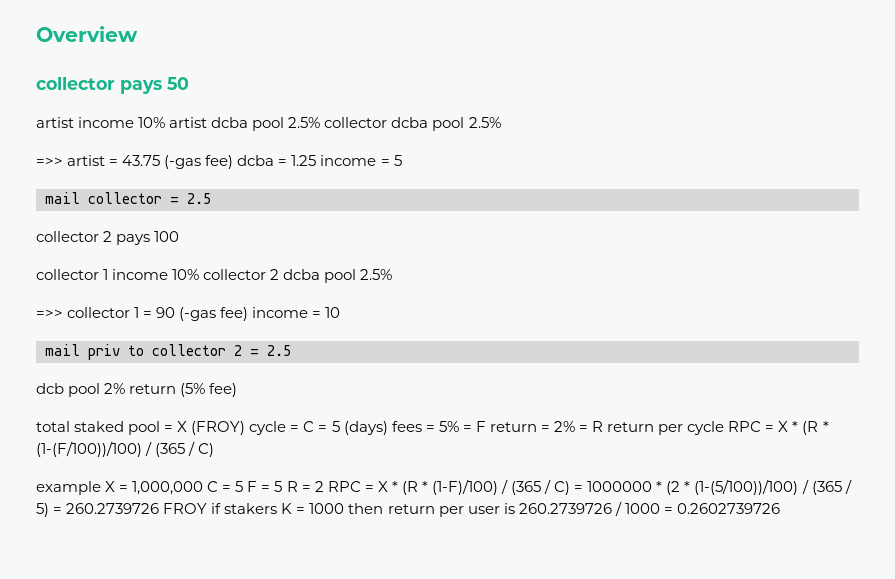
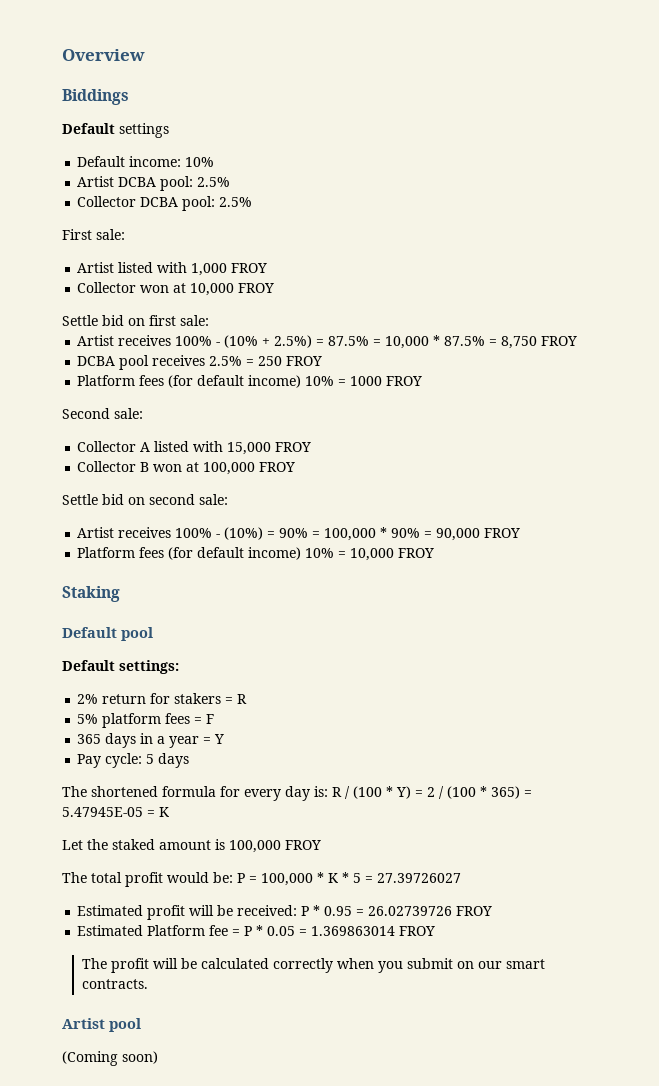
[36,77,189,94] [36,117,501,131] [36,155,402,169] [45,192,211,204] [36,231,180,245] [36,269,393,283] [36,307,341,321] [45,344,291,360] [36,383,238,397] [36,421,829,435] [36,441,215,457] [36,479,852,495] [36,501,780,517] collector pays 50 // artist income 10% artist dcba pool 2.5% collector dcba pool 2.5% // =>> artist = 43.75 (-gas fee) dcba = 1.25 income = 5 // mail collector = 2.5 // collector 2 pays 100 // collector 1 income 10% collector 2 dcba pool 2.5% // =>> collector 1 = 90 (-gas fee) income = 10 // mail priv to collector 2 = 2.5 // dcb pool 2% return (5% fee) // total staked pool = X (FROY) cycle = C = 5 (days) fees = 5% = F return = 2% = R return per cycle RPC = X * (R * (1-(F/100))/100) / (365 / C) // example X = 1,000,000 C = 5 F = 5 R = 2 RPC = X * (R * (1-F)/100) / (365 / C) = 1000000 * (2 * (1-(5/100))/100) / (365 / 5) = 260.2739726 FROY if stakers K = 1000 then return per user is 260.2739726 / 1000 = 0.2602739726 -> [62,89,129,105] [62,123,169,138] [77,156,215,167] [77,176,231,191] [77,196,253,211] [62,229,125,240] [77,262,268,276] [77,282,275,296] [62,315,209,326] [77,335,578,349] [77,355,323,370] [77,375,423,388] [62,408,143,419] [77,441,312,455] [77,461,296,475] [62,494,228,505] [77,527,521,541] [77,547,435,561] [62,586,120,602] [62,627,153,641] [62,660,179,674] [77,693,248,704] [77,713,215,728] [77,733,225,748] [77,753,190,768] [62,786,532,801] [62,807,169,817] [62,839,321,853] [62,872,461,887] [77,905,493,920] [77,925,436,936] [81,958,545,973] [81,979,148,989] [62,1018,141,1032] [62,1051,158,1066] Biddings // Default settings // Default income: 10% // Artist DCBA pool: 2.5% // Collector DCBA pool: 2.5% // First sale: // Artist listed with 1,000 FROY // Collector won at 10,000 FROY // Settle bid on first sale: // Artist receives 100% - (10% + 2.5%) = 87.5% = 10,000 * 87.5% = 8,750 FROY // DCBA pool receives 2.5% = 250 FROY // Platform fees (for default income) 10% = 1000 FROY // Second sale: // Collector A listed with 15,000 FROY // Collector B won at 100,000 FROY // Settle bid on second sale: // Artist receives 100% - (10%) = 90% = 100,000 * 90% = 90,000 FROY // Platform fees (for default income) 10% = 10,000 FROY // Staking // Default pool // Default settings: // 2% return for stakers = R // 5% platform fees = F // 365 days in a year = Y // Pay cycle: 5 days // The shortened formula for every day is: R / (100 * Y) = 2 / (100 * 365) = 5.47945E-05 = K // Let the staked amount is 100,000 FROY // The total profit would be: P = 100,000 * K * 5 = 27.39726027 // Estimated profit will be received: P * 0.95 = 26.02739726 FROY // Estimated Platform fee = P * 0.05 = 1.369863014 FROY // The profit will be calculated correctly when you submit on our smart contracts. // Artist pool // (Coming soon)

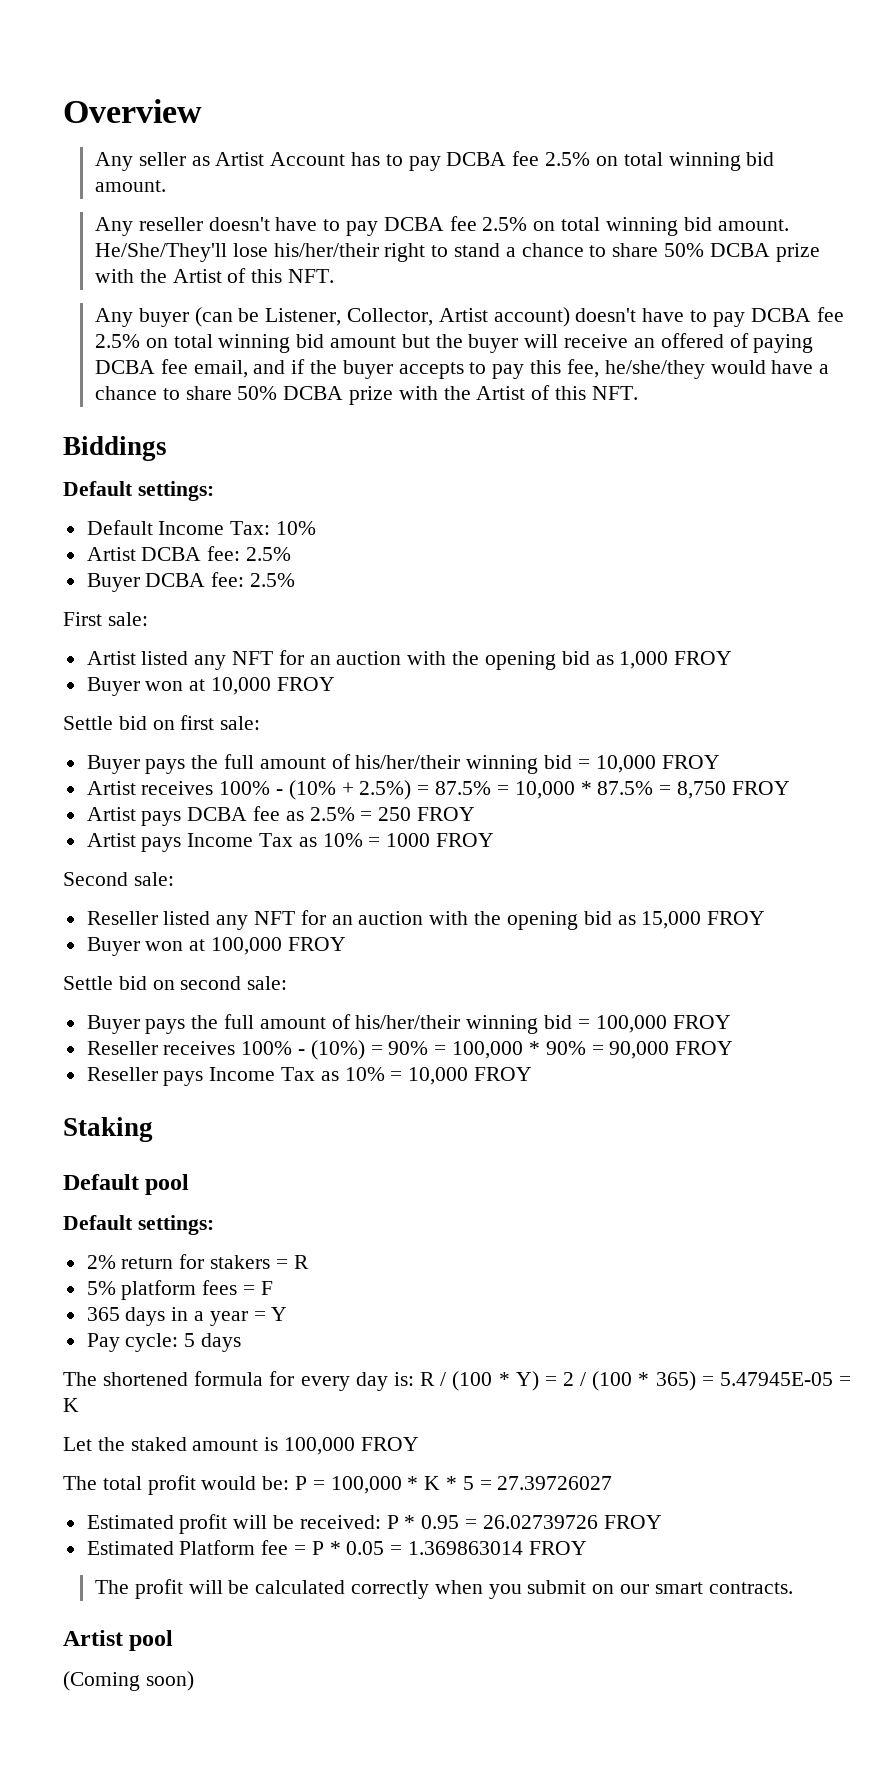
(145, 55) none -> [95,151,775,171] [95,180,167,192] [95,216,789,236] [95,243,820,262] [95,268,335,283] [95,307,844,327] [95,333,814,353] [95,359,830,379] [95,385,638,405] // Any seller as Artist Account has to pay DCBA fee 2.5% on total winning bid amount. // Any reseller doesn't have to pay DCBA fee 2.5% on total winning bid amount. He/She/They'll lose his/her/their right to stand a chance to share 50% DCBA prize with the Artist of this NFT. // Any buyer (can be Listener, Collector, Artist account) doesn't have to pay DCBA fee 2.5% on total winning bid amount but the buyer will receive an offered of paying DCBA fee email, and if the buyer accepts to pay this fee, he/she/they would have a chance to share 50% DCBA prize with the Artist of this NFT.
[119,123,169,138] [77,156,182,167] settings // Default income: -> [137,481,214,501] [86,520,271,535] settings: // Default Income Tax:
[160,176,231,191] [77,196,216,211] pool: 2.5% // Collector DCBA pool: -> [207,546,292,561] [86,572,245,592] fee: 2.5% // Buyer DCBA fee:
[157,262,188,273] with -> [194,650,614,670] any NFT for an auction with the opening bid as
[77,282,137,293] Collector -> [86,677,140,696] Buyer
(209, 320) none -> [86,754,720,774] // Buyer pays the full amount of his/her/their winning bid = 10,000 FROY
[77,355,206,370] DCBA pool receives -> [86,806,304,826] Artist pays DCBA fee as
[77,375,302,388] Platform fees (for default income) -> [86,833,317,852] Artist pays Income Tax as
[77,441,224,452] Collector A listed with -> [86,910,636,930] Reseller listed any NFT for an auction with the opening bid as
[77,461,150,472] Collector B -> [86,937,140,956] Buyer
[77,527,115,538] Artist -> [86,1014,731,1034] [86,1041,158,1055] Buyer pays the full amount of his/her/their winning bid = 100,000 FROY // Reseller
[77,547,302,560] Platform fees (for default income) -> [86,1067,339,1086] Reseller pays Income Tax as

